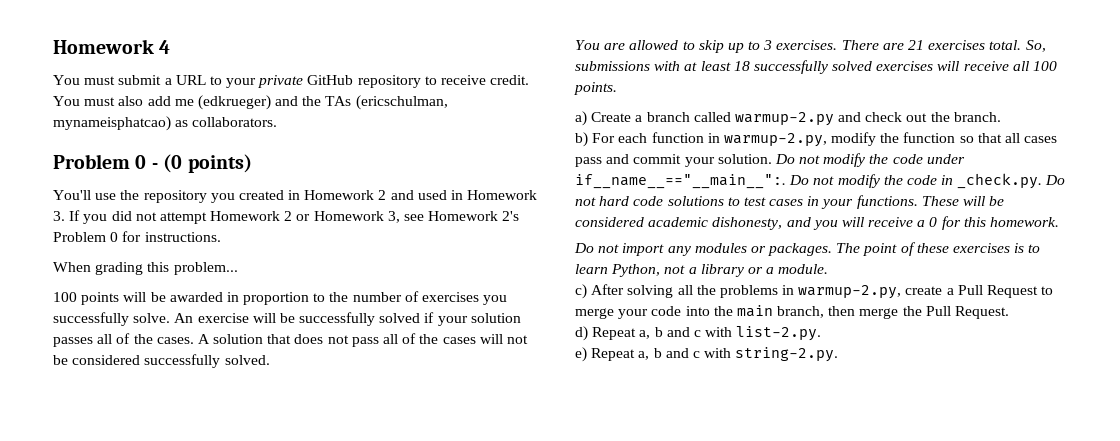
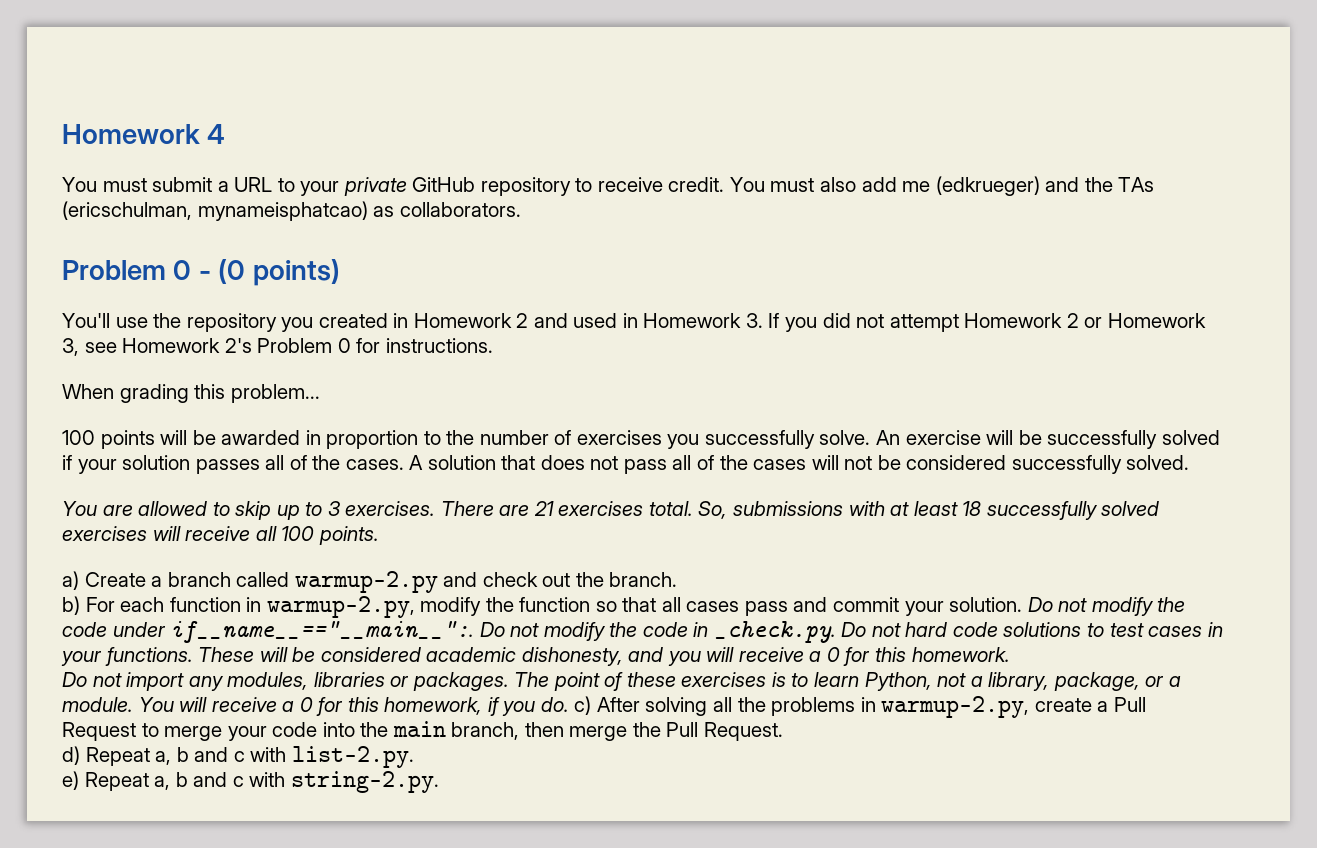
[694,243,747,253] modules -> [227,672,385,690] modules, libraries
[700,264,744,277] library -> [988,672,1140,691] library, package,
(829, 269) // -> [138,697,569,716] You will receive a 0 for this homework, if you do.

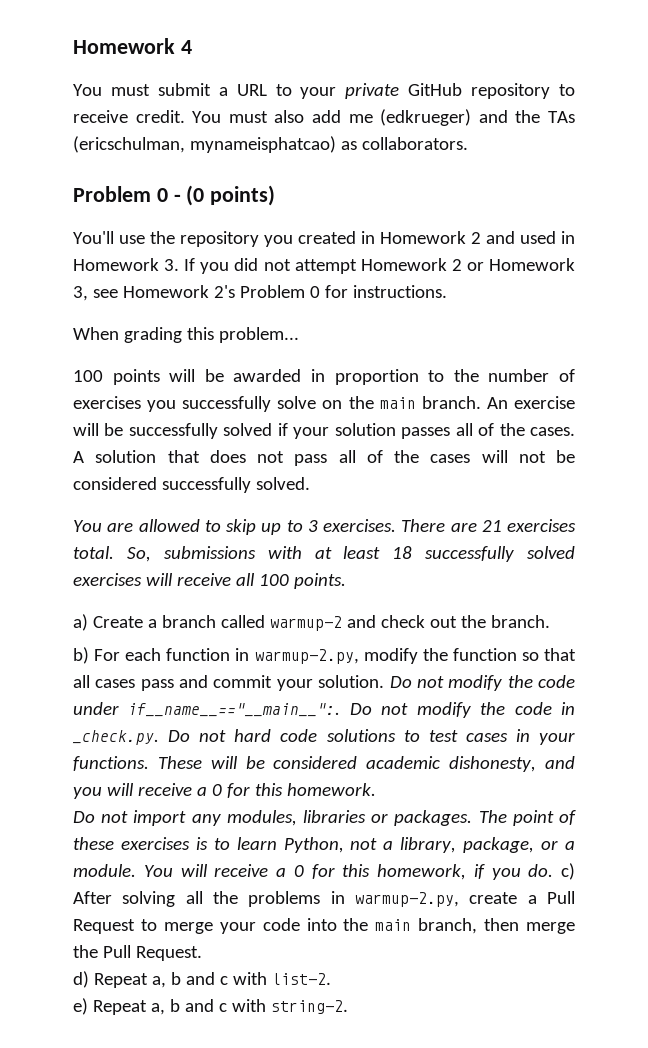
[819,430,871,445] solve. -> [277,396,481,409] solve on the main branch.
[294,571,438,593] warmup-2.py -> [269,616,342,631] warmup-2
[291,746,414,768] list-2.py. -> [271,973,331,985] list-2.
[290,771,439,793] string-2.py. -> [270,1000,348,1014] string-2.

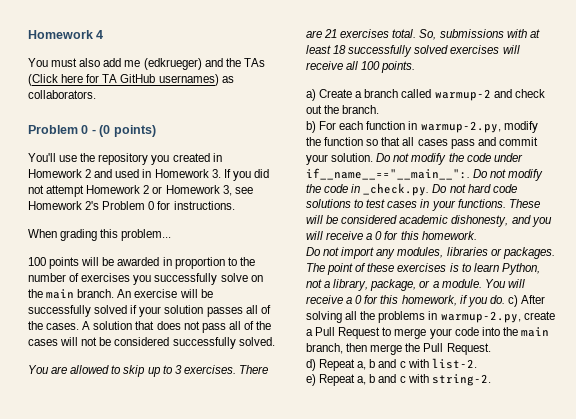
[157,83,575,99] [73,110,268,123] submit a URL to your private GitHub repository to receive credit. You must -> (78, 62) none
[73,136,336,153] (ericschulman, mynameisphatcao) -> [28,74,219,86] (Click here for TA GitHub usernames)

